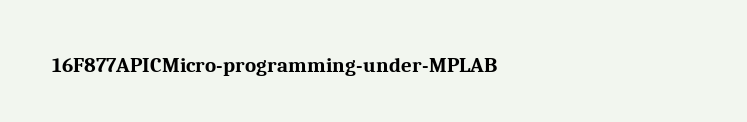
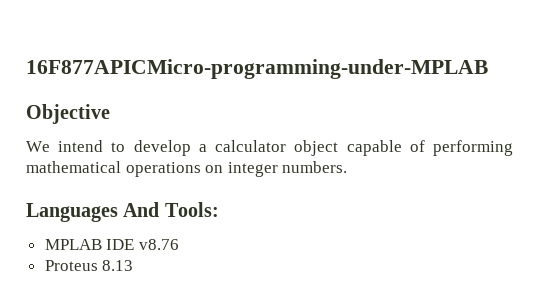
(497, 66) none -> [26,104,110,124] [26,140,513,156] [26,161,348,177] [26,202,219,222] [44,239,179,250] [44,260,134,271] // Objective // We intend to develop a calculator object capable of performing mathematical operations on integer numbers. // Languages And Tools: // MPLAB IDE v8.76 // Proteus 8.13

